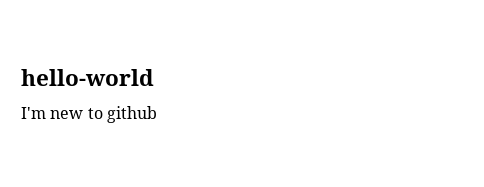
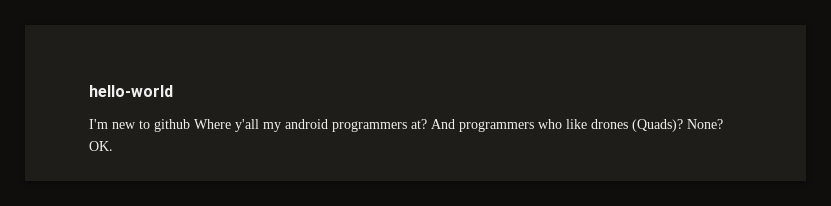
(157, 114) none -> [194,119,723,132] [89,141,113,151] Where y'all my android programmers at? And programmers who like drones (Quads)? None? OK.

